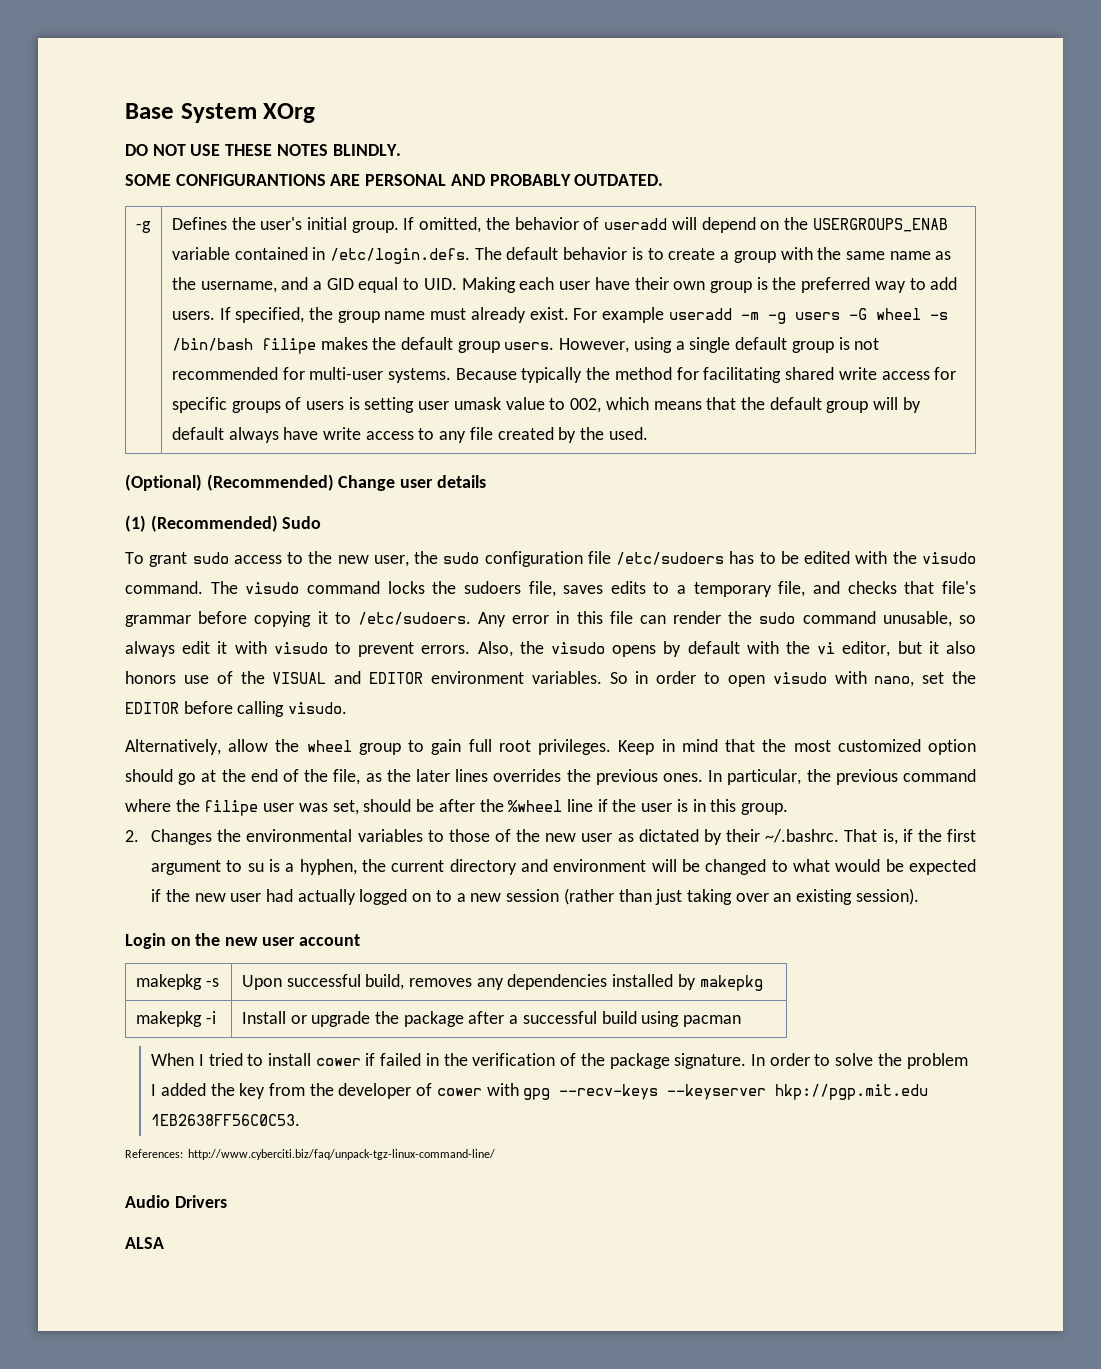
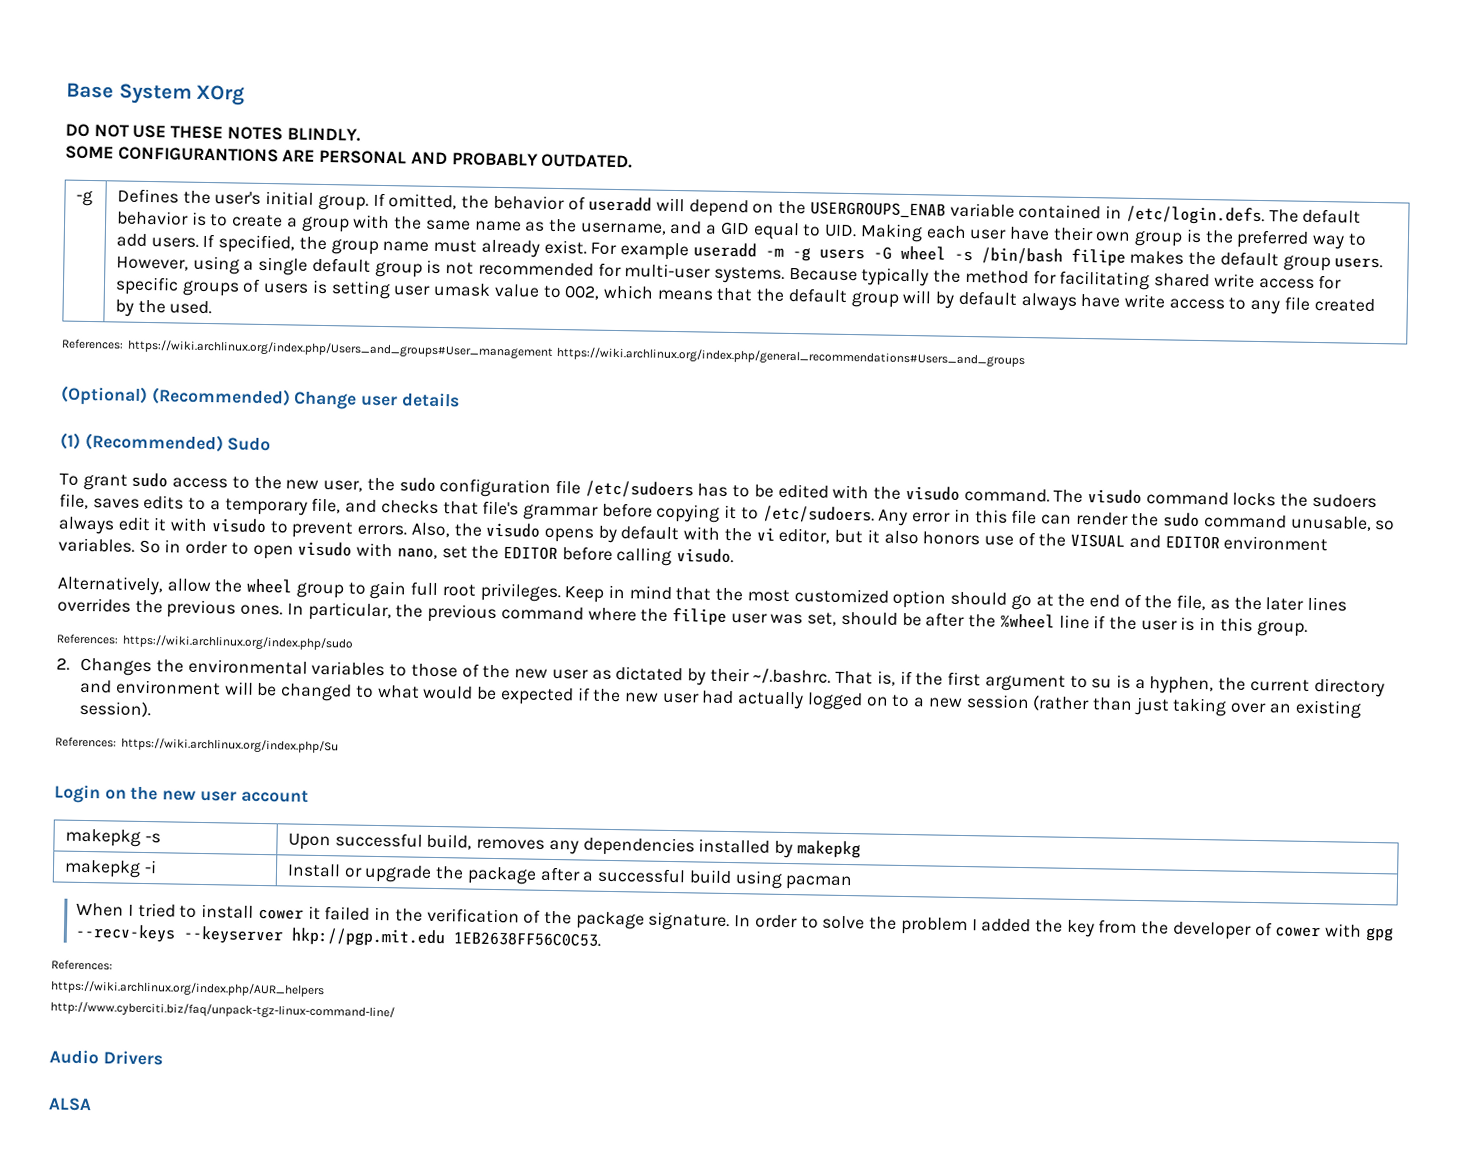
(648, 433) none -> [61,338,1026,368] // References: https://wiki.archlinux.org/index.php/Users_and_groups#User_management https://wiki.archlinux.org/index.php/general_recommendations#Users_and_groups
(789, 809) none -> [56,633,353,651] // References: https://wiki.archlinux.org/index.php/sudo
(919, 896) none -> [55,736,339,754] // References: https://wiki.archlinux.org/index.php/Su
[365,1053,376,1066] if -> [307,905,321,921] it
(183, 1153) none -> [50,980,325,998] // https://wiki.archlinux.org/index.php/AUR_helpers //

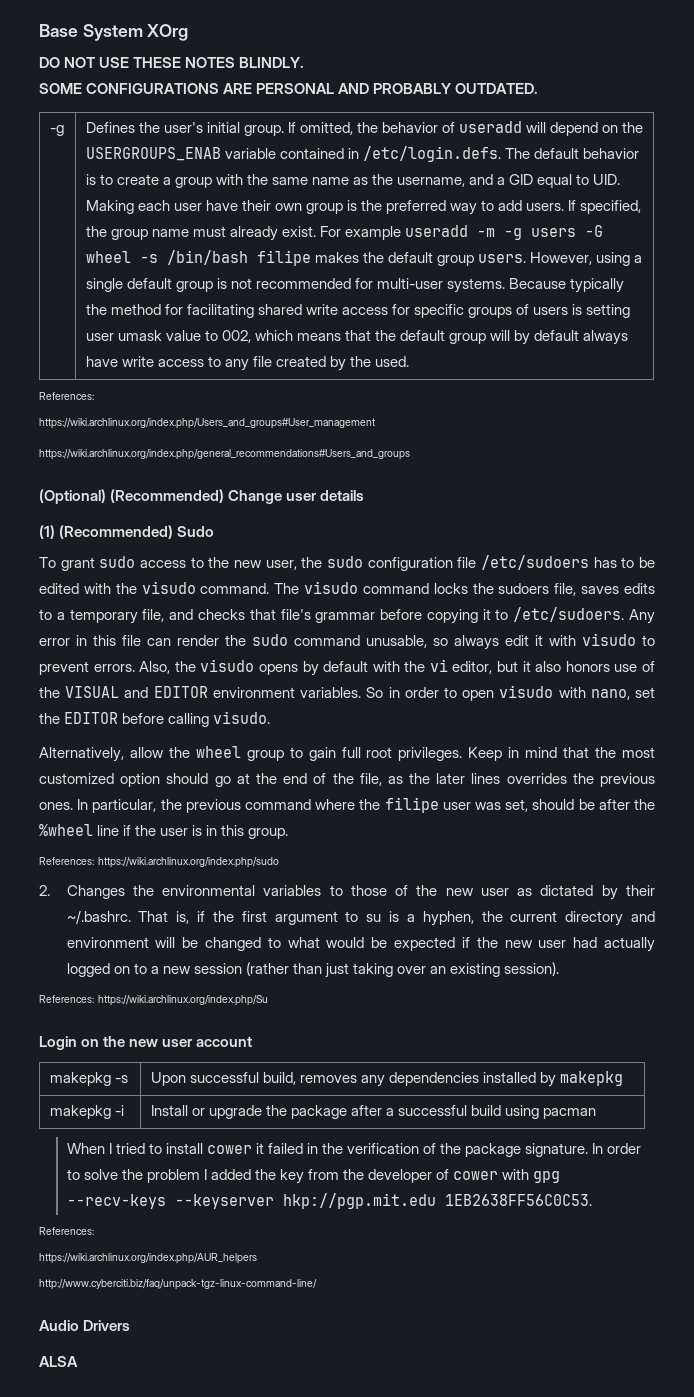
[117,146,279,163] CONFIGURANTIONS -> [86,83,220,94] CONFIGURATIONS
(124, 344) none -> (94, 396) //
(554, 349) none -> (375, 423) //

